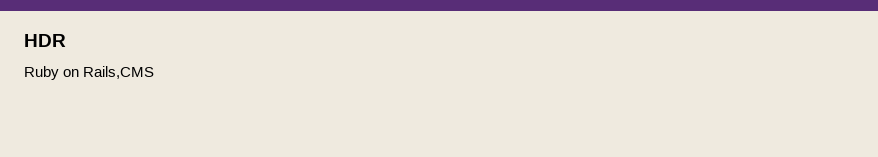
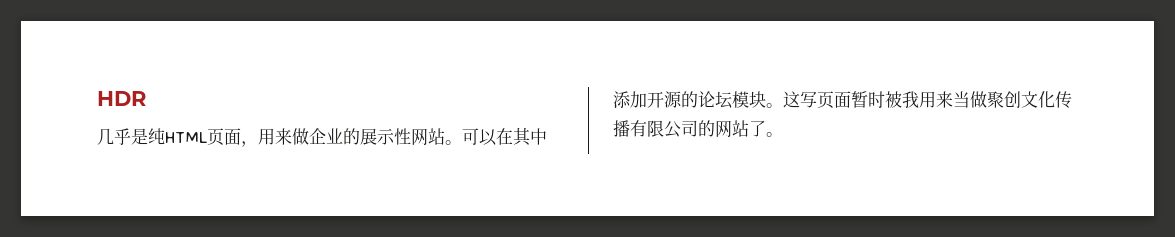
[24,66,155,80] Ruby on Rails,CMS -> [97,127,547,147] [613,91,1072,109] [613,120,783,138] 几乎是纯HTML页面，用来做企业的展示性网站。可以在其中添加开源的论坛模块。这写页面暂时被我用来当做聚创文化传播有限公司的网站了。

